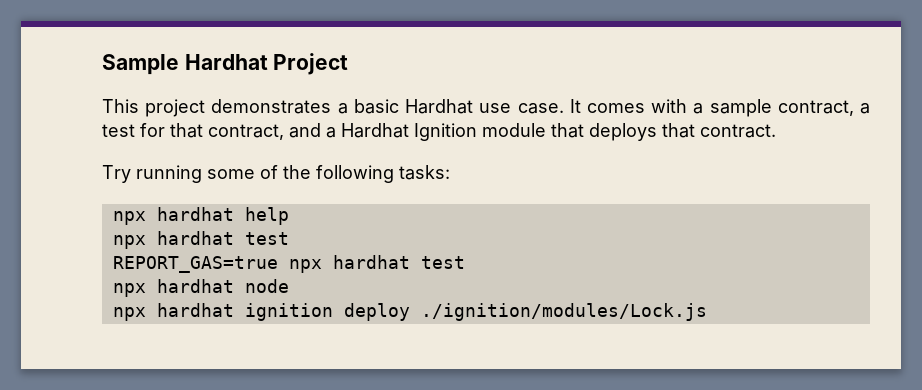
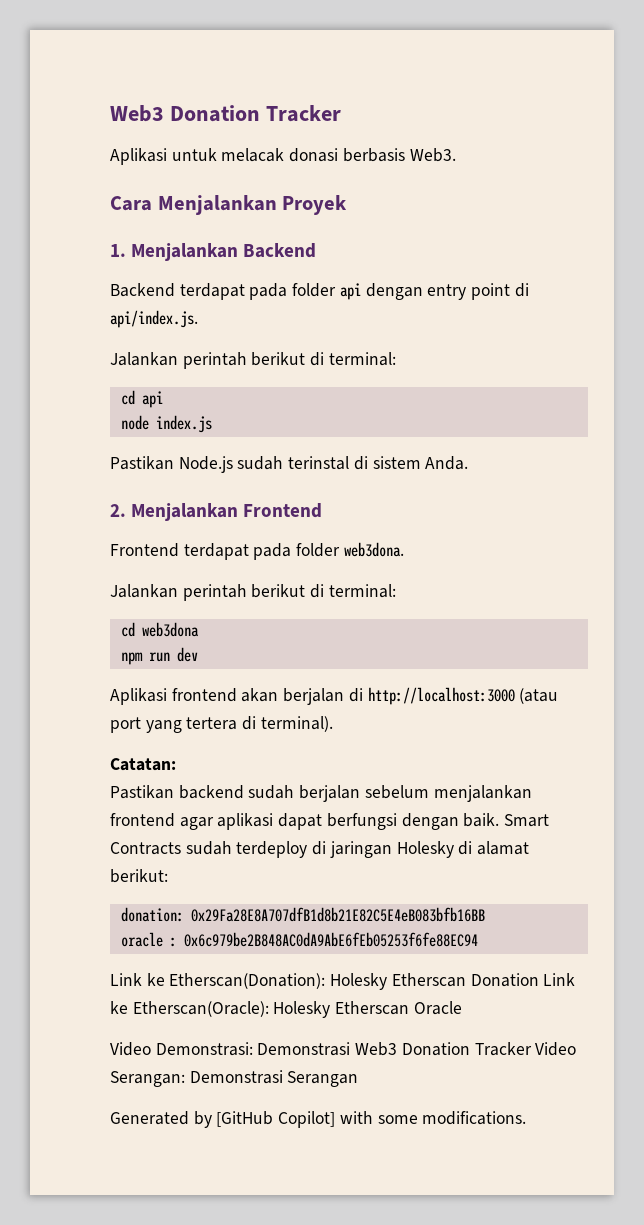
[102,53,349,75] [102,99,870,117] [102,123,776,141] [102,165,450,183] [112,207,289,225] [112,231,289,249] [112,255,465,273] [112,279,289,297] [112,303,707,321] Sample Hardhat Project // This project demonstrates a basic Hardhat use case. It comes with a sample contract, a test for that contract, and a Hardhat Ignition module that deploys that contract. // Try running some of the following tasks: // npx hardhat help // npx hardhat test // REPORT_GAS=true npx hardhat test // npx hardhat node // npx hardhat ignition deploy ./ignition/modules/Lock.js -> [110,105,341,122] [110,148,456,165] [110,195,348,215] [110,243,317,261] [110,283,529,300] [110,310,198,328] [110,352,396,369] [120,390,163,408] [120,415,212,433] [110,456,469,473] [110,503,323,521] [110,542,404,560] [110,584,396,601] [120,622,199,637] [120,647,198,665] [110,687,559,705] [110,716,333,733] [110,758,176,771] [110,785,532,802] [110,813,550,830] [110,841,530,858] [110,869,168,883] [120,907,485,922] [120,932,478,947] [110,973,576,990] [110,1001,462,1018] [110,1042,577,1056] [110,1070,359,1087] [110,1111,527,1128] Web3 Donation Tracker // Aplikasi untuk melacak donasi berbasis Web3. // Cara Menjalankan Proyek // 1. Menjalankan Backend // Backend terdapat pada folder api dengan entry point di api/index.js. // Jalankan perintah berikut di terminal: // cd api // node index.js // Pastikan Node.js sudah terinstal di sistem Anda. // 2. Menjalankan Frontend // Frontend terdapat pada folder web3dona. // Jalankan perintah berikut di terminal: // cd web3dona // npm run dev // Aplikasi frontend akan berjalan di http://localhost:3000 (atau port yang tertera di terminal). // Catatan: // Pastikan backend sudah berjalan sebelum menjalankan frontend agar aplikasi dapat berfungsi dengan baik. Smart Contracts sudah terdeploy di jaringan Holesky di alamat berikut: // donation: 0x29Fa28E8A707dfB1d8b21E82C5E4eB083bfb16BB // oracle : 0x6c979be2B848AC0dA9AbE6fEb05253f6fe88EC94 // Link ke Etherscan(Donation): Holesky Etherscan Donation Link ke Etherscan(Oracle): Holesky Etherscan Oracle // Video Demonstrasi: Demonstrasi Web3 Donation Tracker Video Serangan: Demonstrasi Serangan // Generated by [GitHub Copilot] with some modifications.

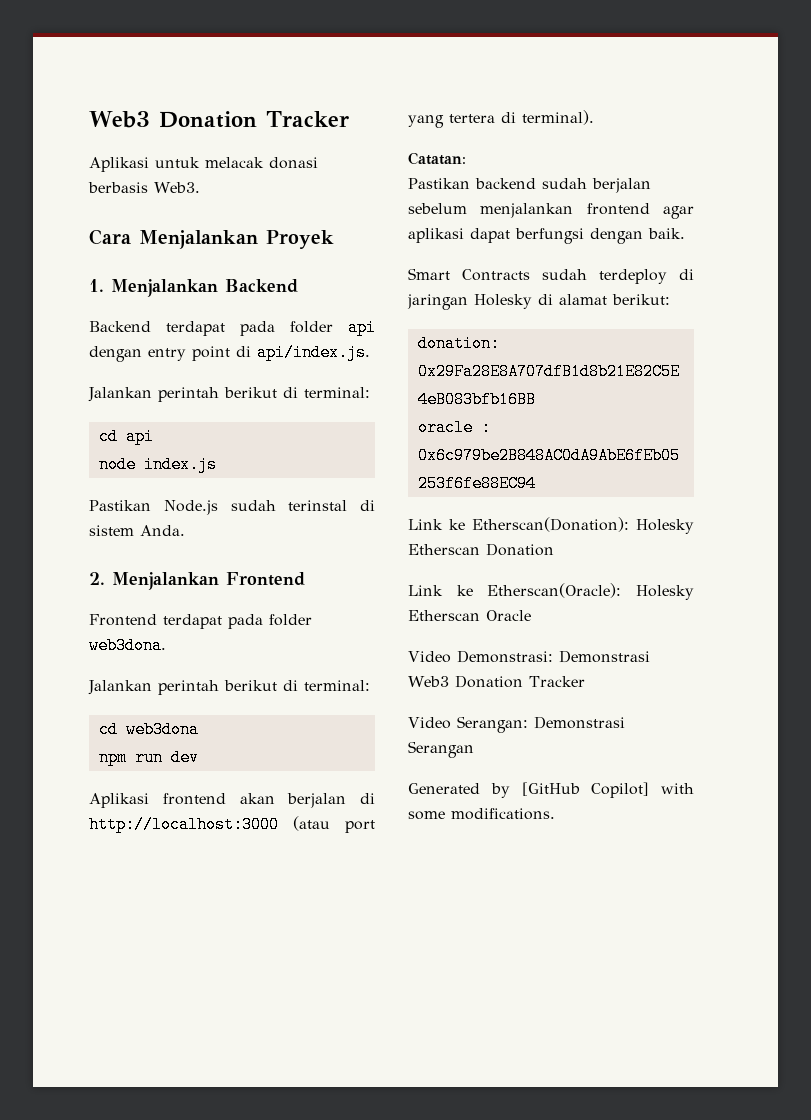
(500, 820) none -> (685, 233) //
(539, 980) none -> (554, 549) //
(532, 1049) none -> (585, 681) //

